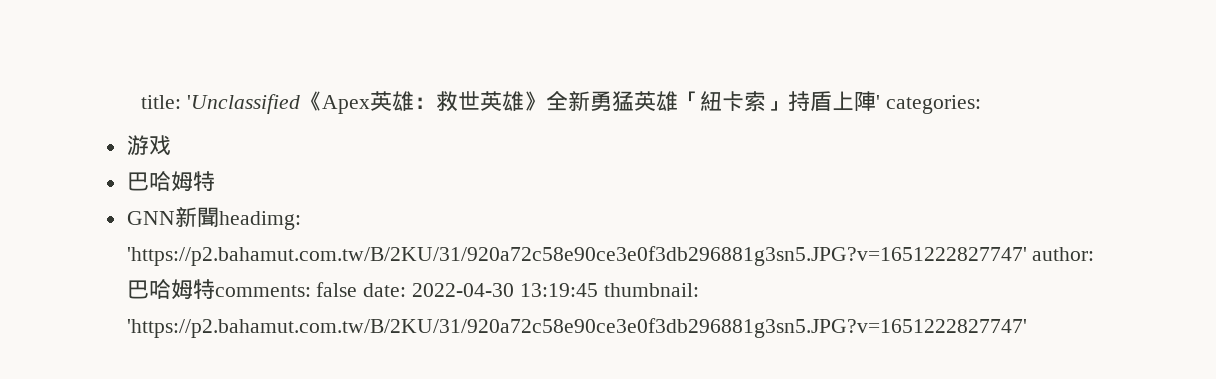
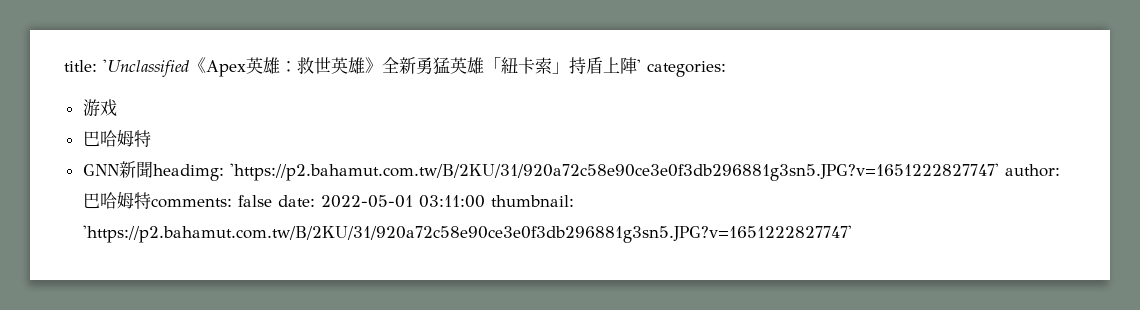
[412,283,598,297] 2022-04-30 13:19:45 -> [320,195,485,208] 2022-05-01 03:11:00

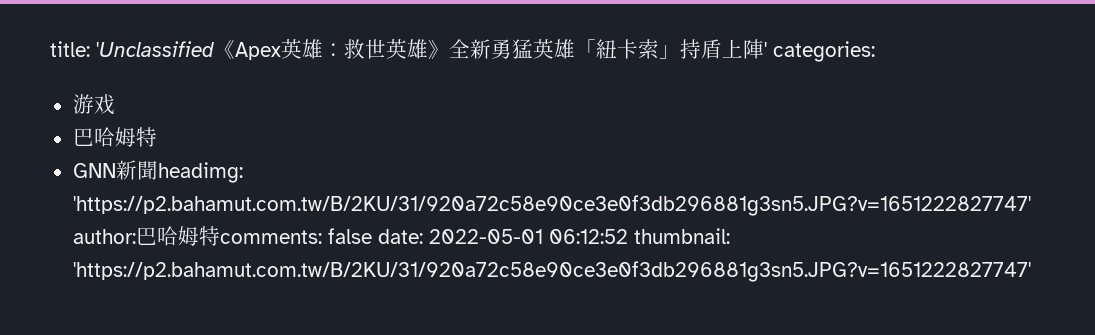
[418,195,485,208] 03:11:00 -> [548,229,628,244] 06:12:52

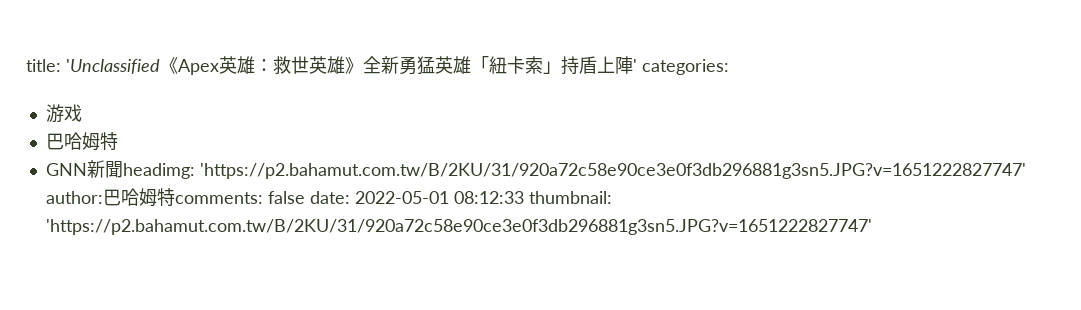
[548,229,628,244] 06:12:52 -> [453,191,524,204] 08:12:33

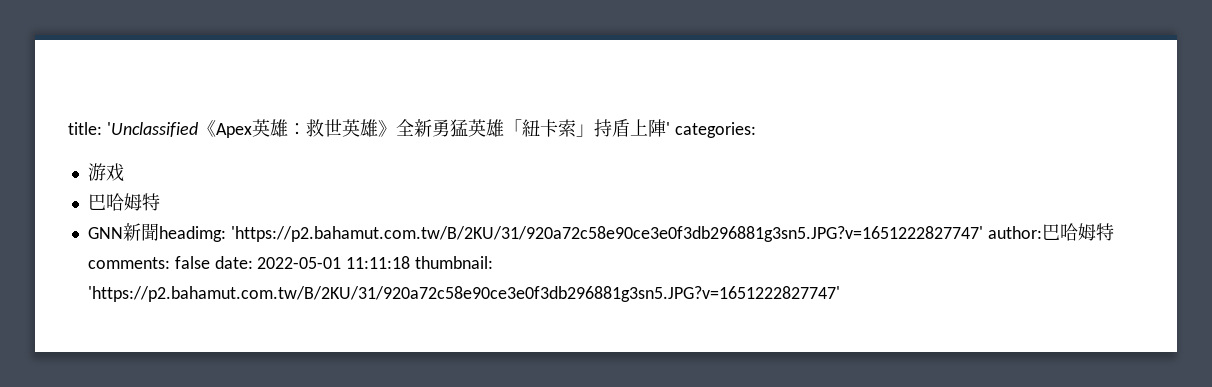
[453,191,524,204] 08:12:33 -> [346,256,411,269] 11:11:18

